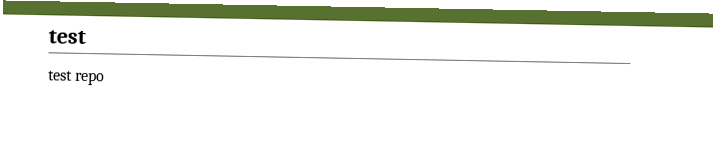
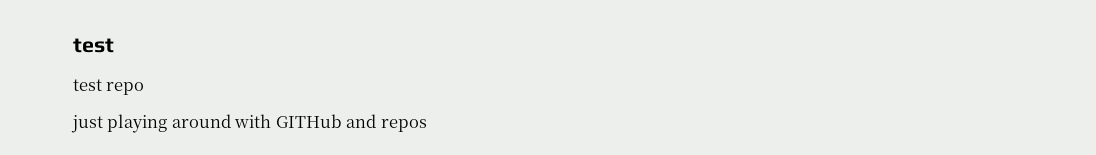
(106, 78) none -> [71,114,427,133] // just playing around with GITHub and repos

